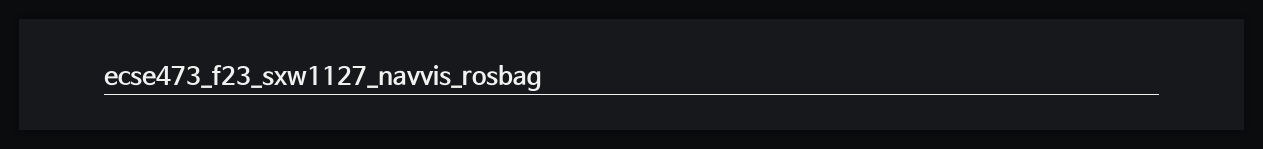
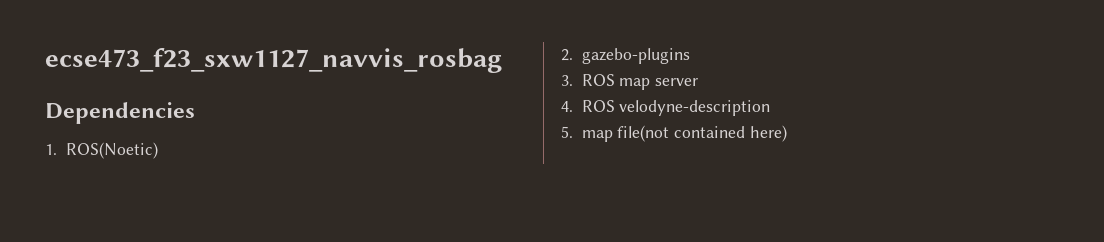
(542, 78) none -> [45,102,195,124] [45,142,158,159] [561,48,690,64] [561,74,699,90] [561,100,771,116] [561,125,787,142] // Dependencies // 1. ROS(Noetic) // 2. gazebo-plugins // 3. ROS map server // 4. ROS velodyne-description // 5. map file(not contained here)

